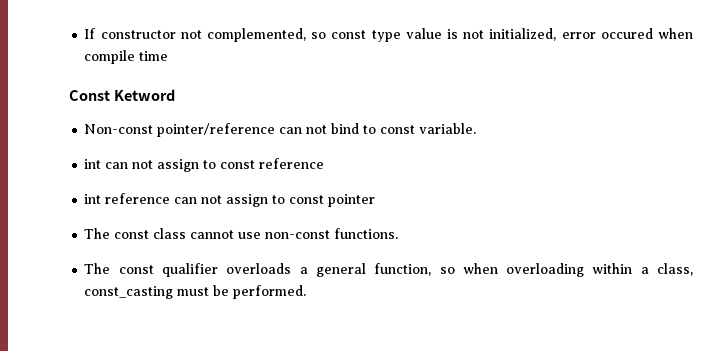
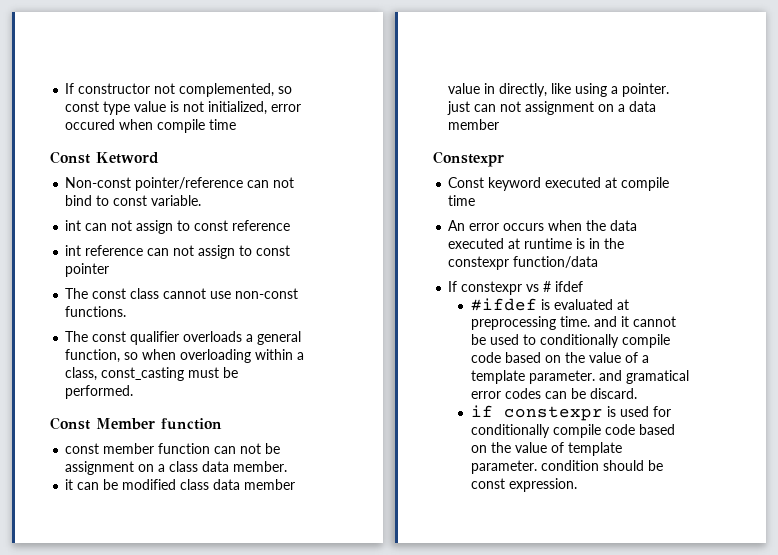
(307, 292) none -> [50,417,222,430] [65,443,281,454] [65,461,288,475] [65,479,296,490] [448,83,670,97] [447,101,657,115] [448,119,500,130] [433,151,504,167] [448,177,670,191] [448,195,476,206] [448,220,638,231] [448,238,625,249] [448,256,599,270] [448,281,584,295] [470,298,629,311] [470,316,676,330] [470,334,670,348] [470,352,649,363] [470,370,689,384] [470,388,637,399] [470,405,671,421] [470,424,675,438] [470,442,622,456] [470,460,663,474] [470,478,577,492] // Const Member function // const member function can not be assignment on a class data member. // it can be modified class data member value in directly, like using a pointer. just can not assignment on a data member // Constexpr // Const keyword executed at compile time // An error occurs when the data executed at runtime is in the constexpr function/data // If constexpr vs # ifdef // #ifdef is evaluated at preprocessing time. and it cannot be used to conditionally compile code based on the value of a template parameter. and gramatical error codes can be discard. // if constexpr is used for conditionally compile code based on the value of template parameter. condition should be const expression.

